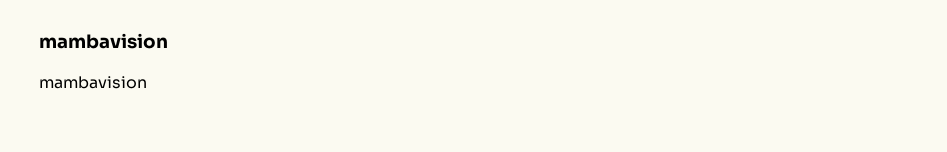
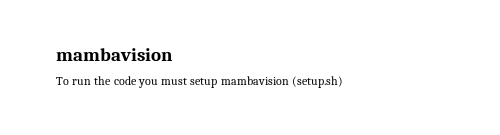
[39,76,147,89] mambavision -> [56,76,343,88] To run the code you must setup mambavision (setup.sh)

